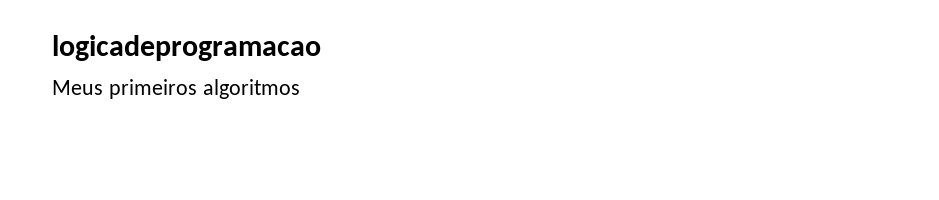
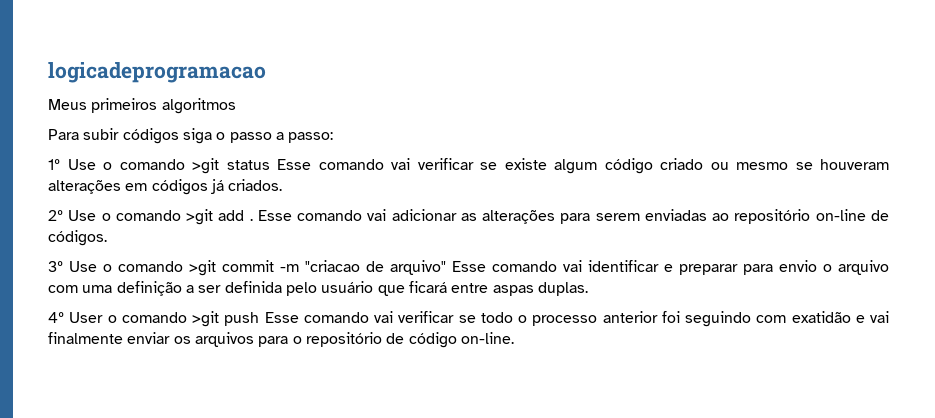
(300, 89) none -> [48,128,334,144] [48,158,889,174] [48,179,283,195] [48,209,890,225] [48,230,107,246] [48,260,889,276] [48,281,588,296] [48,311,889,327] [48,332,514,348] // Para subir códigos siga o passo a passo: // 1º Use o comando >git status Esse comando vai verificar se existe algum código criado ou mesmo se houveram alterações em códigos já criados. // 2º Use o comando >git add . Esse comando vai adicionar as alterações para serem enviadas ao repositório on-line de códigos. // 3º Use o comando >git commit -m "criacao de arquivo" Esse comando vai identificar e preparar para envio o arquivo com uma definição a ser definida pelo usuário que ficará entre aspas duplas. // 4º User o comando >git push Esse comando vai verificar se todo o processo anterior foi seguindo com exatidão e vai finalmente enviar os arquivos para o repositório de código on-line.

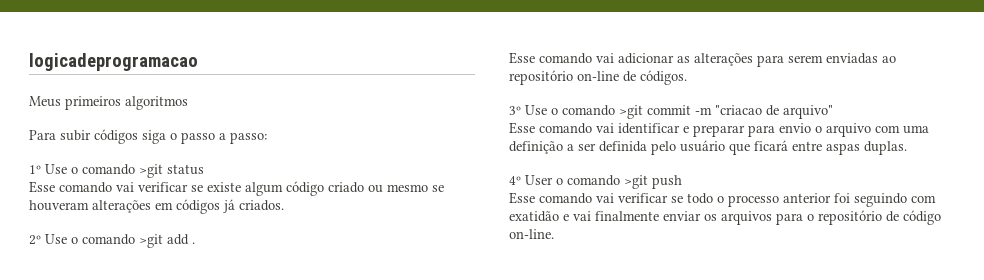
(270, 165) none -> (204, 169) //
(253, 219) none -> (195, 243) //
(446, 267) none -> (833, 112) //
(260, 319) none -> (682, 182) //

